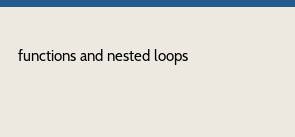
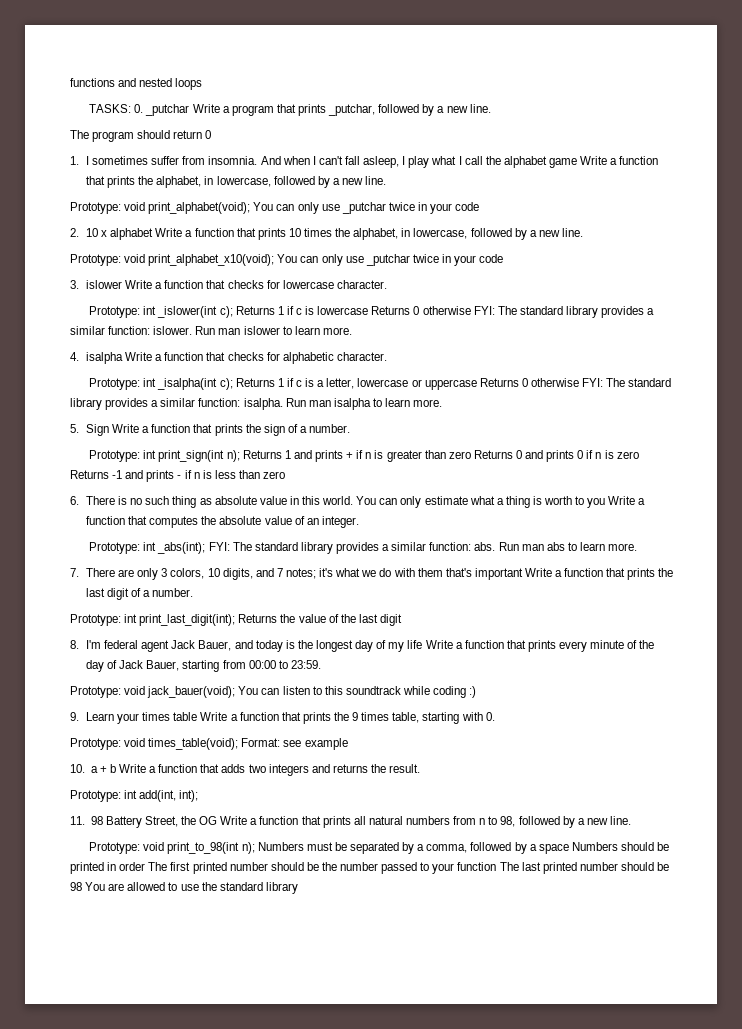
(189, 57) none -> [89,104,491,116] [70,130,212,142] [70,156,659,168] [86,176,387,188] [70,202,480,214] [70,228,583,240] [70,254,504,266] [70,280,387,289] [89,306,655,318] [70,326,352,335] [70,352,387,364] [89,378,672,390] [70,398,443,410] [70,424,351,436] [89,450,639,462] [70,470,286,482] [70,496,646,508] [86,516,359,528] [89,542,638,554] [70,568,674,580] [86,588,194,600] [70,614,402,626] [70,640,655,652] [86,660,321,672] [70,686,477,698] [70,712,495,724] [70,738,348,750] [70,764,421,776] [70,790,199,802] [70,816,631,828] [89,842,670,854] [70,862,670,874] [70,882,298,894] // TASKS: 0. _putchar Write a program that prints _putchar, followed by a new line. // The program should return 0 // 1. I sometimes suffer from insomnia. And when I can't fall asleep, I play what I call the alphabet game Write a function that prints the alphabet, in lowercase, followed by a new line. // Prototype: void print_alphabet(void); You can only use _putchar twice in your code // 2. 10 x alphabet Write a function that prints 10 times the alphabet, in lowercase, followed by a new line. // Prototype: void print_alphabet_x10(void); You can only use _putchar twice in your code // 3. islower Write a function that checks for lowercase character. // Prototype: int _islower(int c); Returns 1 if c is lowercase Returns 0 otherwise FYI: The standard library provides a similar function: islower. Run man islower to learn more. // 4. isalpha Write a function that checks for alphabetic character. // Prototype: int _isalpha(int c); Returns 1 if c is a letter, lowercase or uppercase Returns 0 otherwise FYI: The standard library provides a similar function: isalpha. Run man isalpha to learn more. // 5. Sign Write a function that prints the sign of a number. // Prototype: int print_sign(int n); Returns 1 and prints + if n is greater than zero Returns 0 and prints 0 if n is zero Returns -1 and prints - if n is less than zero // 6. There is no such thing as absolute value in this world. You can only estimate what a thing is worth to you Write a function that computes the absolute value of an integer. // Prototype: int _abs(int); FYI: The standard library provides a similar function: abs. Run man abs to learn more. // 7. There are only 3 colors, 10 digits, and 7 notes; it's what we do with them that's important Write a function that prints the last digit of a number. // Prototype: int print_last_digit(int); Returns the value of the last digit // 8. I'm federal agent Jack Bauer, and today is the longest day of my life Write a function that prints every minute of the day of Jack Bauer, starting from 00:00 to 23:59. // Prototype: void jack_bauer(void); You can listen to this soundtrack while coding :) // 9. Learn your times table Write a function that prints the 9 times table, starting with 0. // Prototype: void times_table(void); Format: see example // 10. a + b Write a function that adds two integers and returns the result. // Prototype: int add(int, int); // 11. 98 Battery Street, the OG Write a function that prints all natural numbers from n to 98, followed by a new line. // Prototype: void print_to_98(int n); Numbers must be separated by a comma, followed by a space Numbers should be printed in order The first printed number should be the number passed to your function The last printed number should be 98 You are allowed to use the standard library

